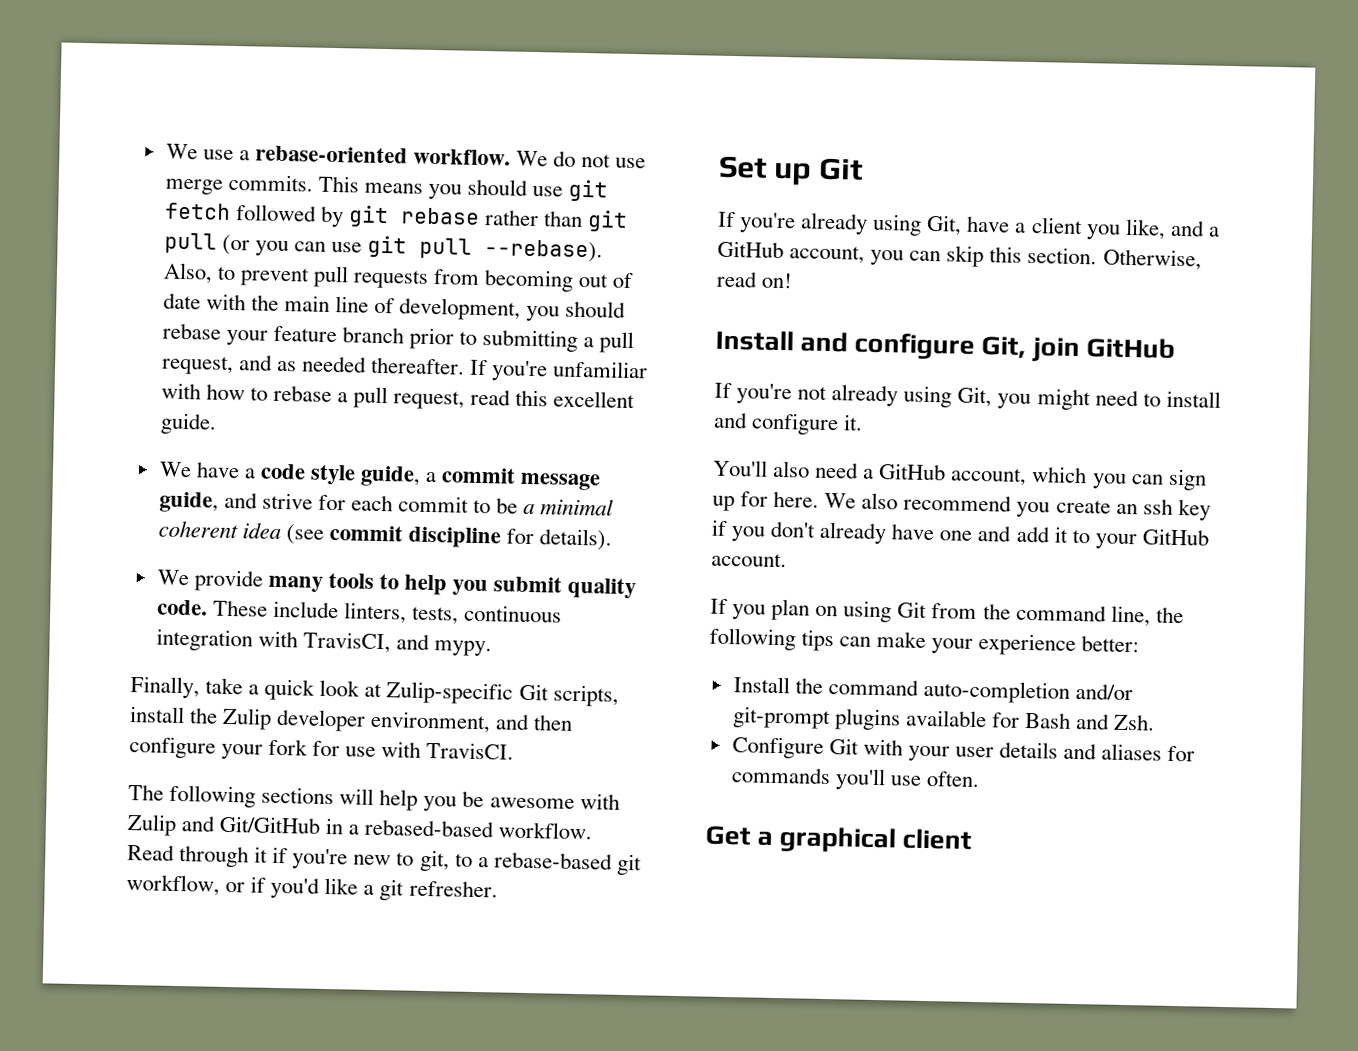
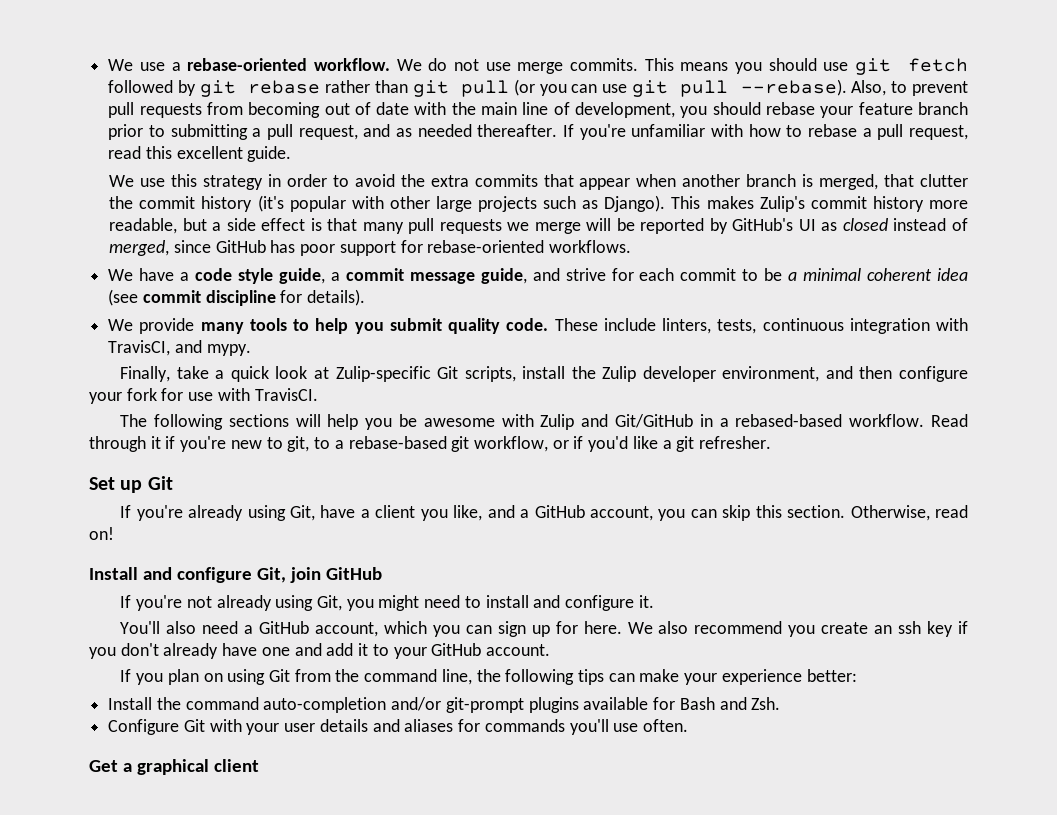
(217, 423) none -> [109,174,968,190] [109,195,969,212] [109,218,968,234] [109,240,632,256] // We use this strategy in order to avoid the extra commits that appear when another branch is merged, that clutter the commit history (it's popular with other large projects such as Django). This makes Zulip's commit history more readable, but a side effect is that many pull requests we merge will be reported by GitHub's UI as closed instead of merged, since GitHub has poor support for rebase-oriented workflows.

